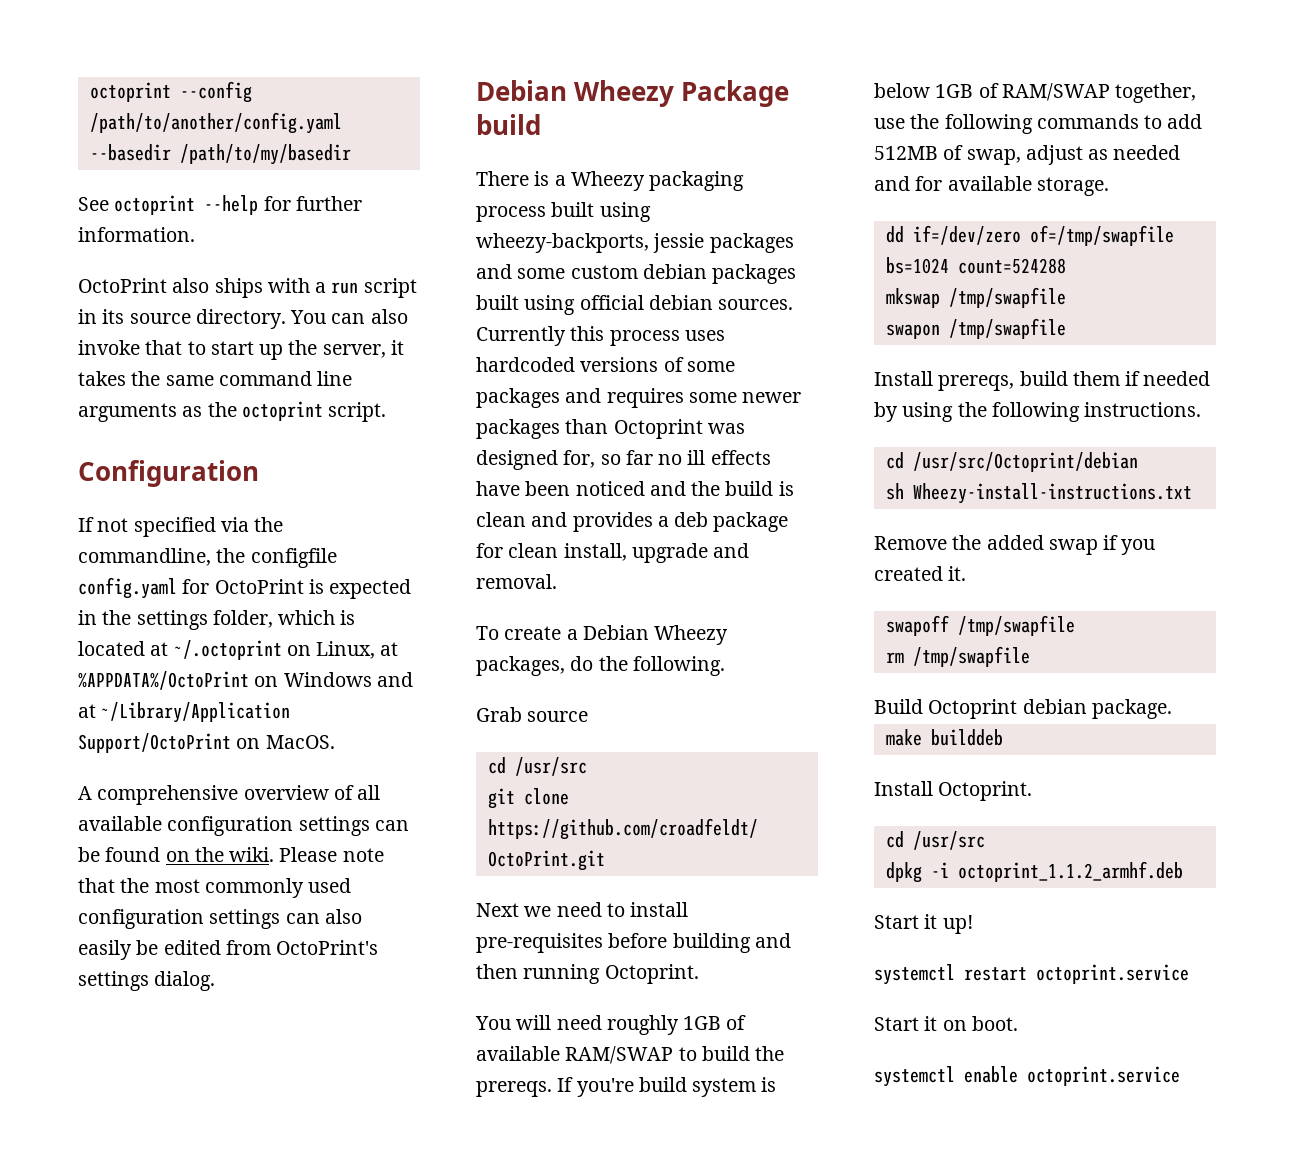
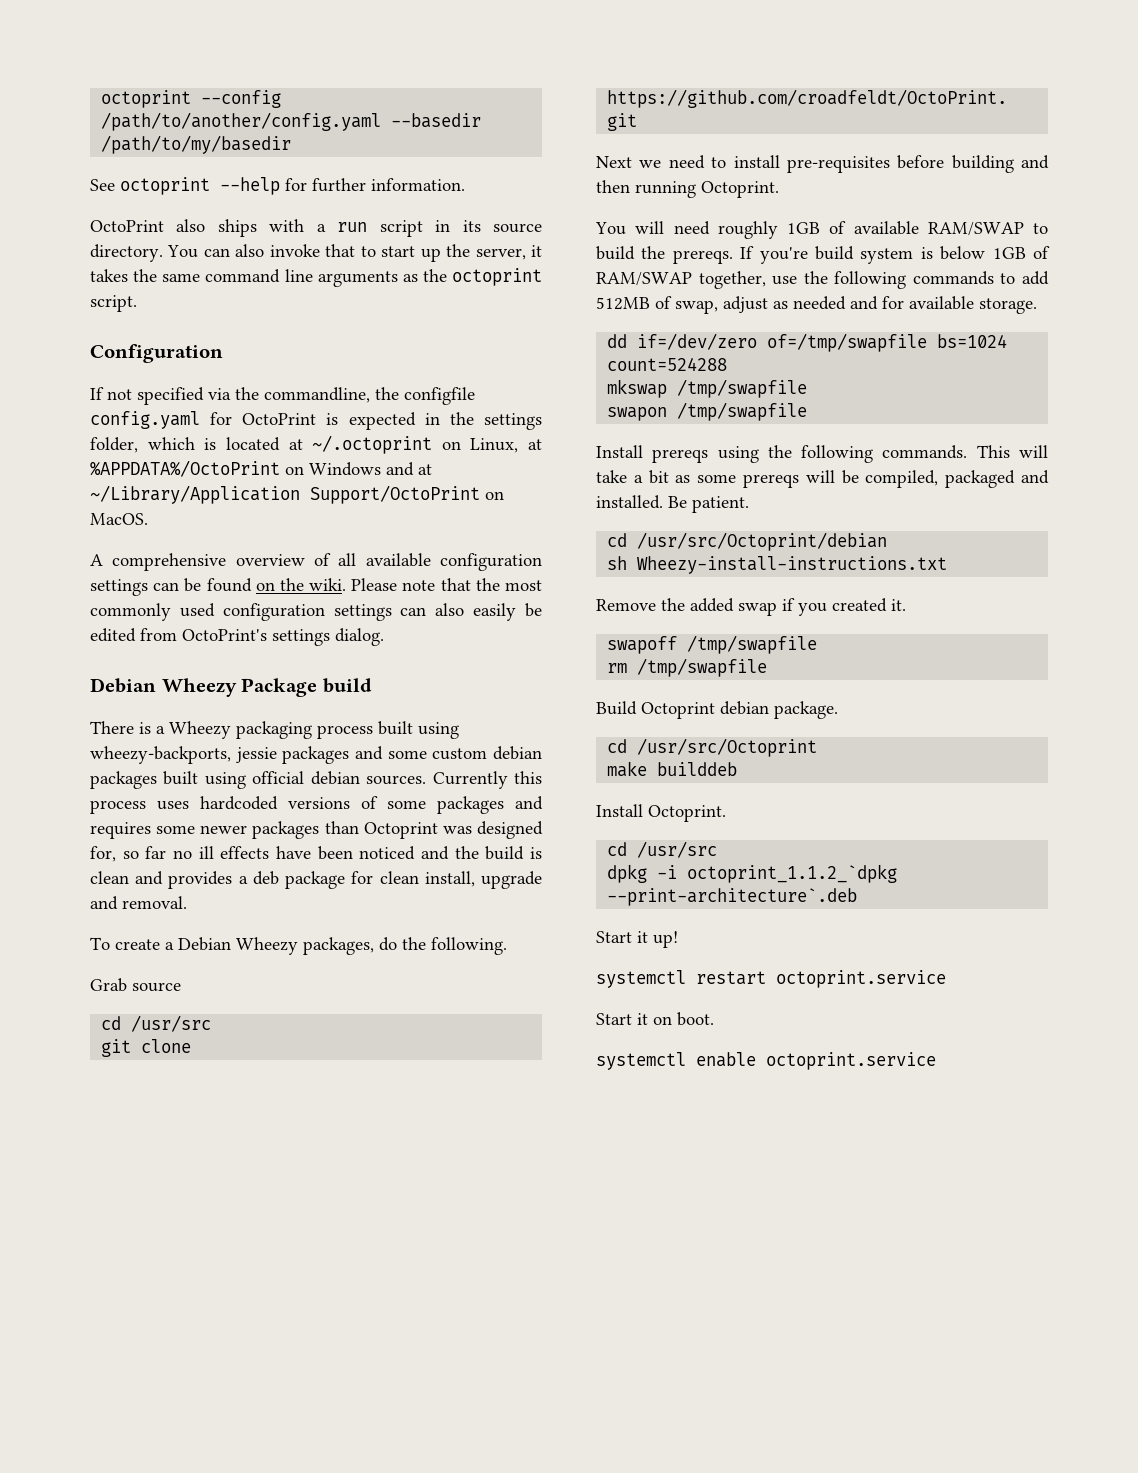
[938,371,1211,391] [874,402,1202,422] prereqs, build them if needed by using the following instructions. -> [652,445,1048,463] [596,470,1049,488] [596,495,749,513] prereqs using the following commands. This will take a bit as some prereqs will be compiled, packaged and installed. Be patient.
(1172, 709) none -> [607,738,818,757] // cd /usr/src/Octoprint
[957,861,1183,882] octoprint_1.1.2_armhf.deb -> [687,864,898,883] [607,888,858,906] octoprint_1.1.2_`dpkg --print-architecture`.deb

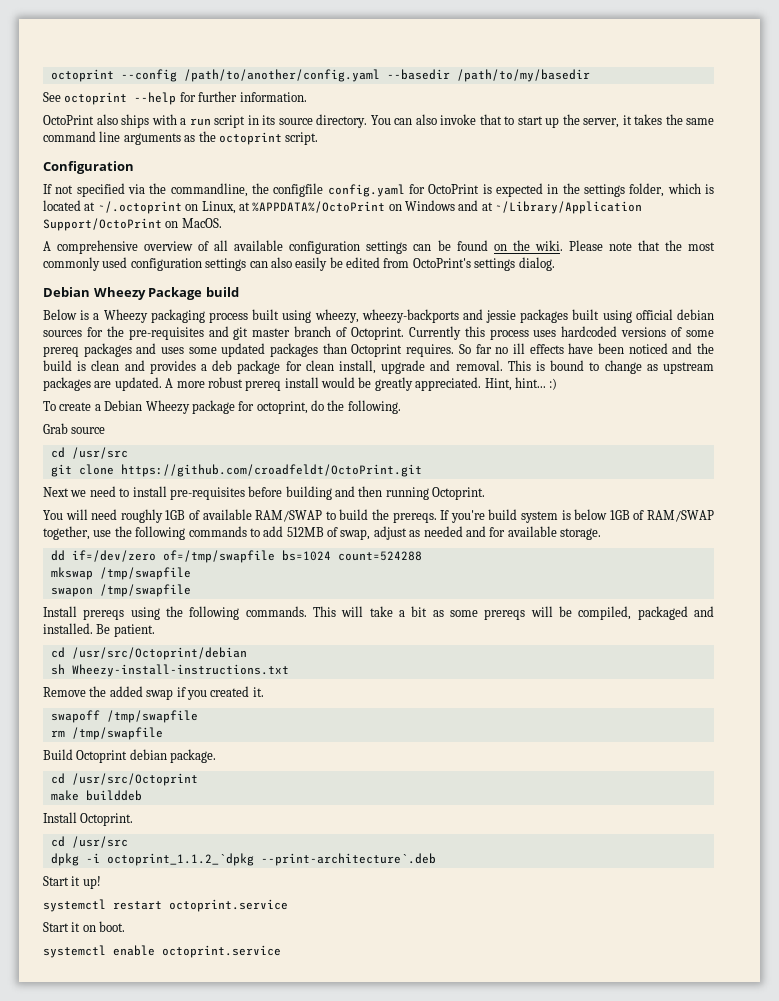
[90,721,134,734] There -> [43,309,77,320] Below
[90,746,542,764] [90,771,427,789] wheezy-backports, jessie packages and some custom debian packages built using official debian sources. -> [314,309,714,323] [43,326,404,340] wheezy, wheezy-backports and jessie packages built using official debian sources for the pre-requisites and git master branch of Octoprint.
[437,796,543,814] [90,821,543,839] [90,846,139,862] packages and requires some newer packages than Octoprint was designed for, so -> [43,343,471,357] prereq packages and uses some updated packages than Octoprint requires. So
(187, 902) none -> [507,360,714,374] [43,377,558,391] This is bound to change as upstream packages are updated. A more robust prereq install would be greatly appreciated. Hint, hint... :)
[303,937,374,955] packages, -> [191,400,308,414] package for octoprint,

